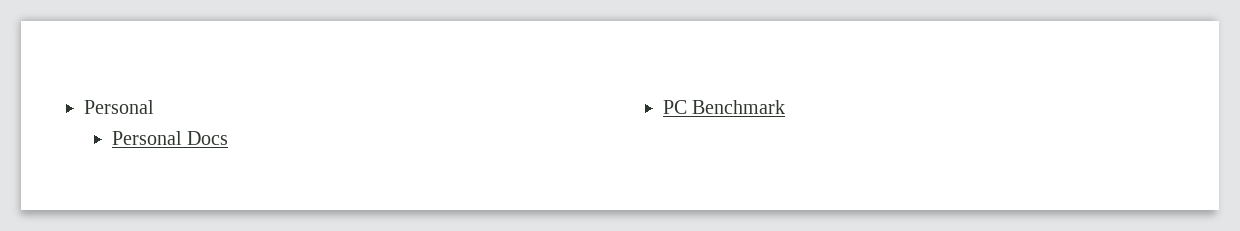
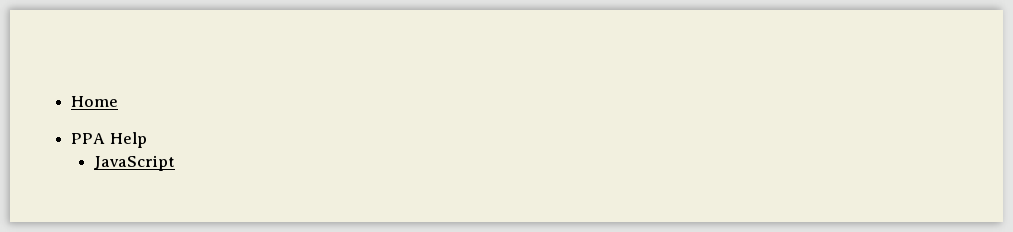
[84,100,154,114] [111,131,229,145] [662,100,786,114] Personal // Personal Docs // PC Benchmark -> [71,96,119,107] [71,132,147,148] [93,155,175,171] Home // PPA Help // JavaScript

